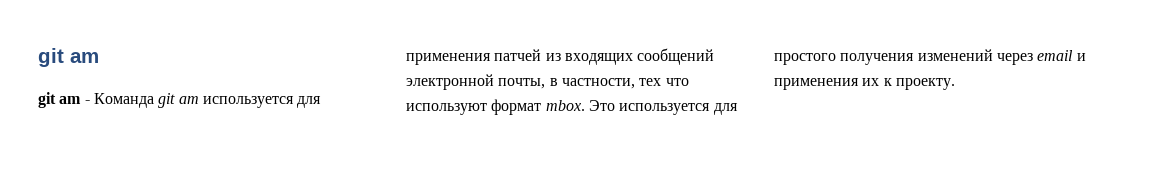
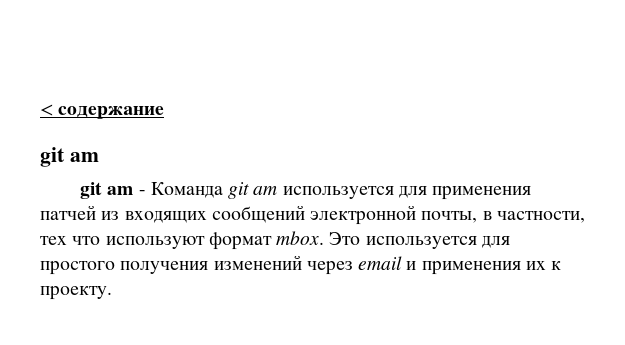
(38, 57) none -> [40,104,165,119] < содержание //

